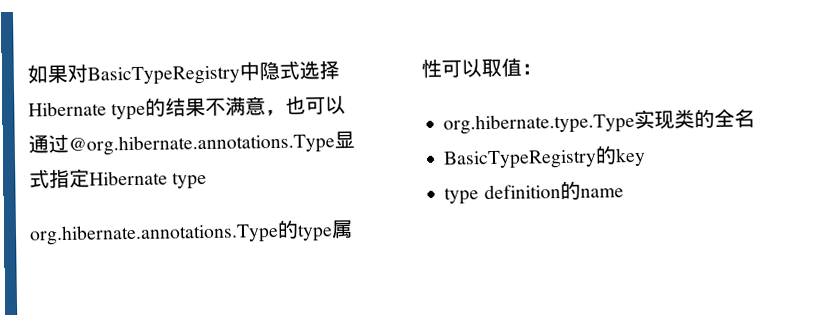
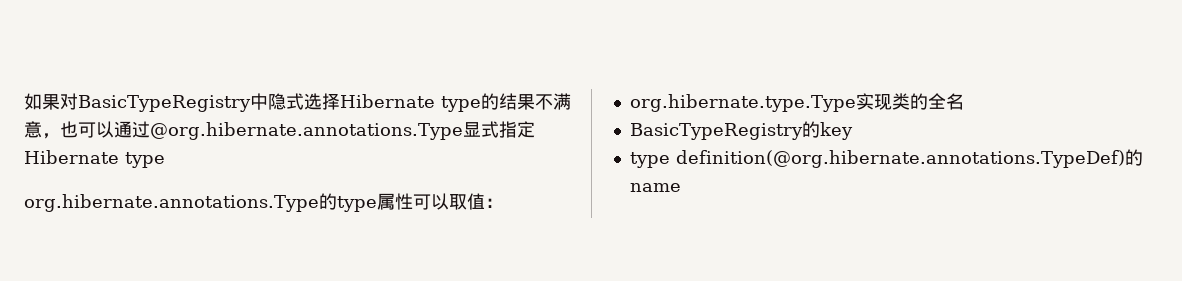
[483,184,561,200] definition -> [675,150,1125,168] definition(@org.hibernate.annotations.TypeDef)

